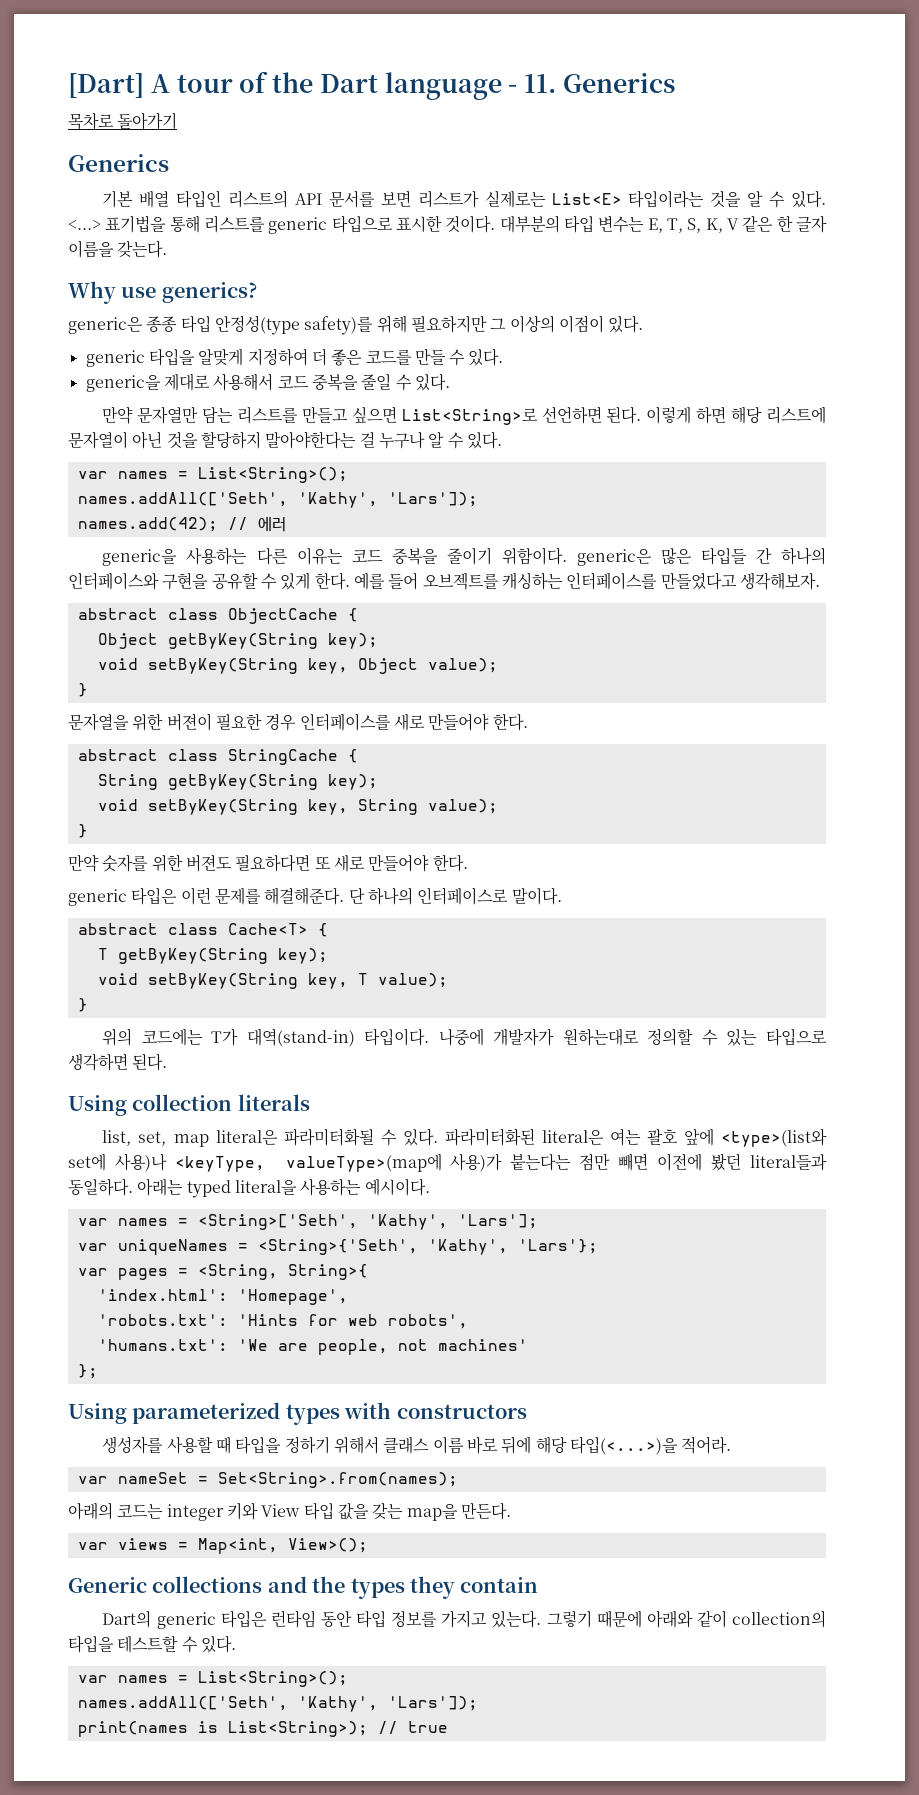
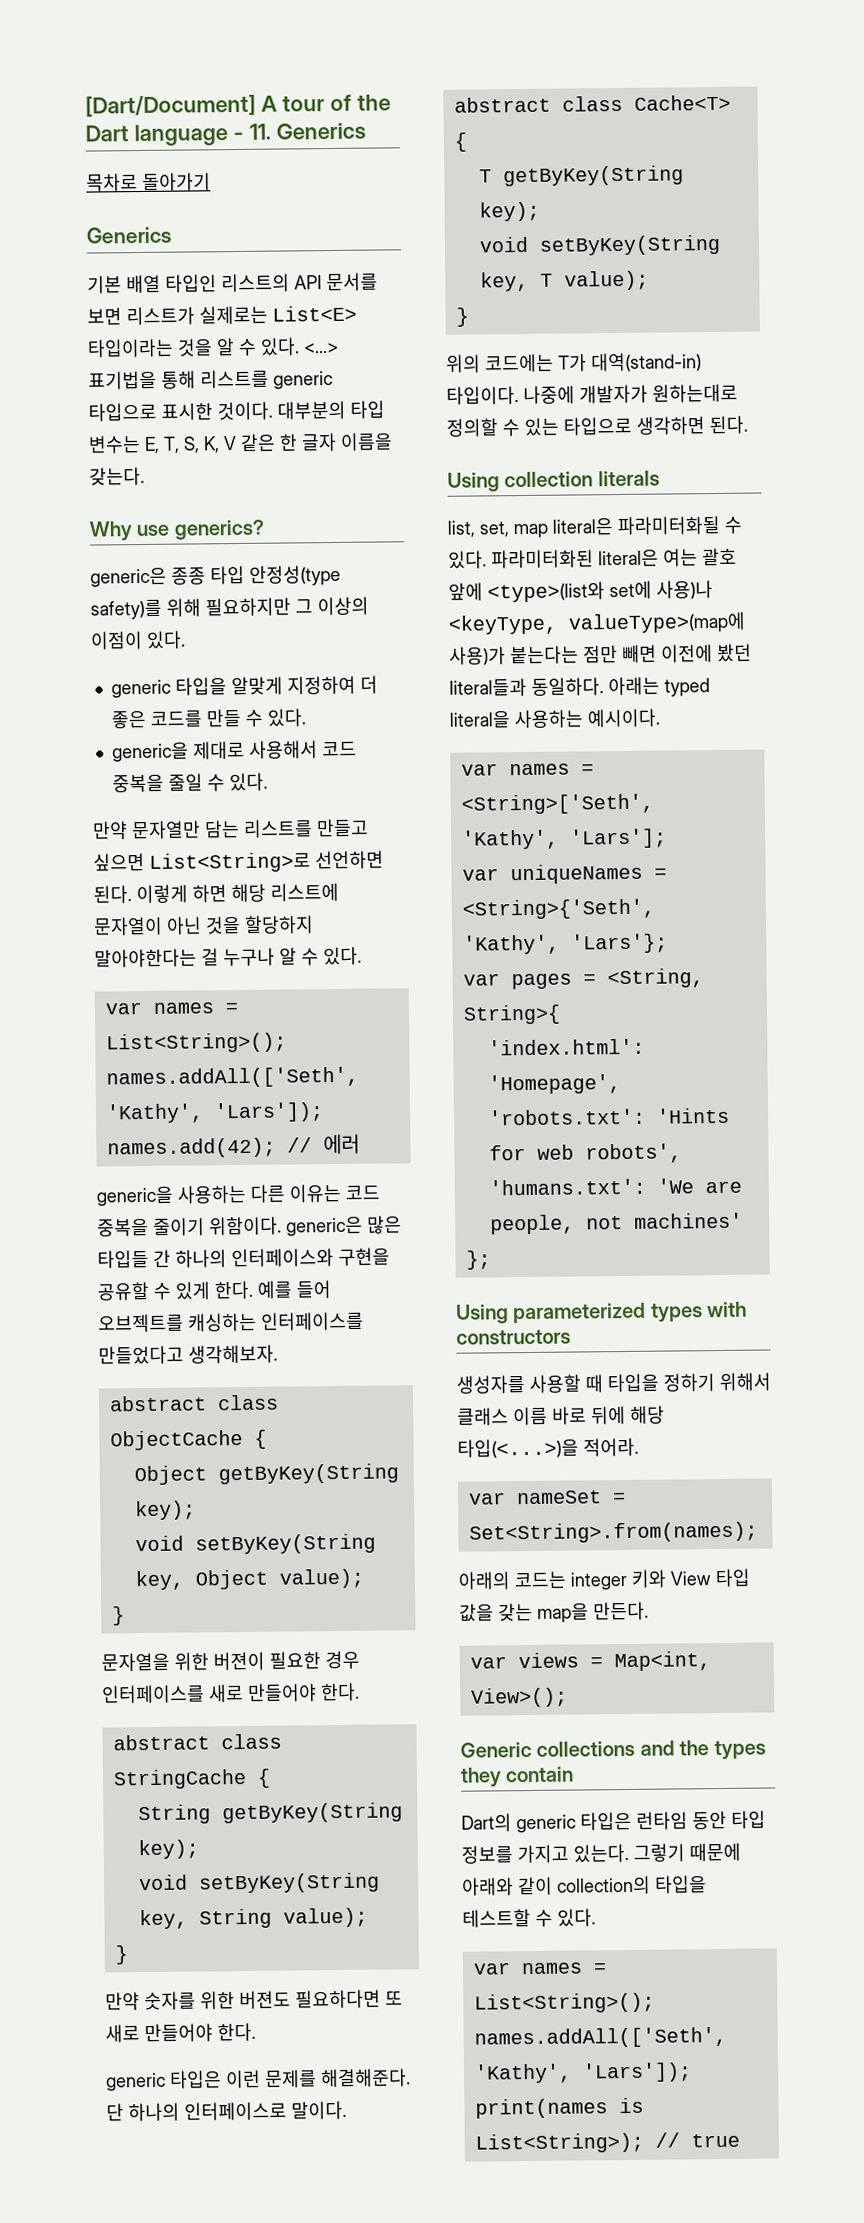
[68,73,144,98] [Dart] -> [85,94,256,118] [Dart/Document]

